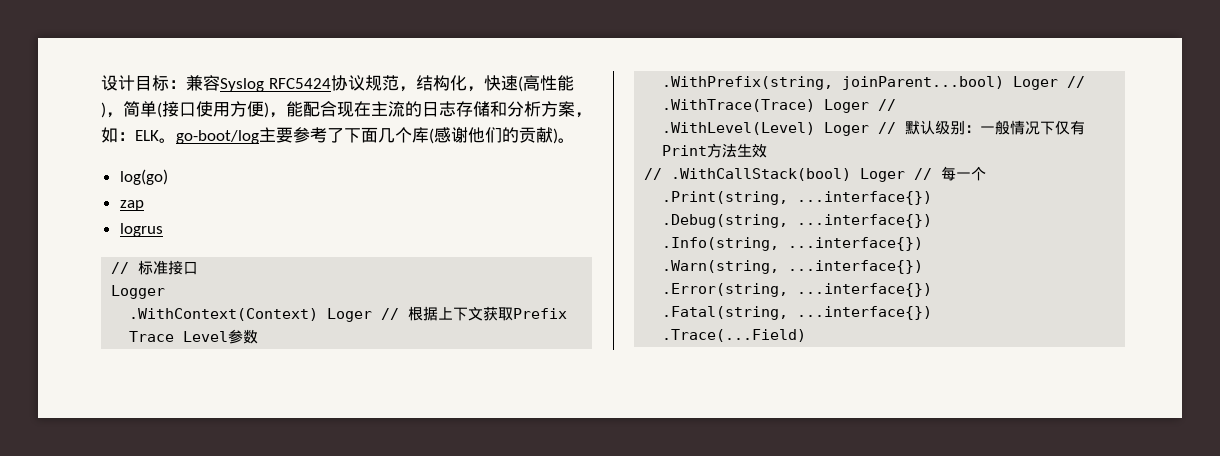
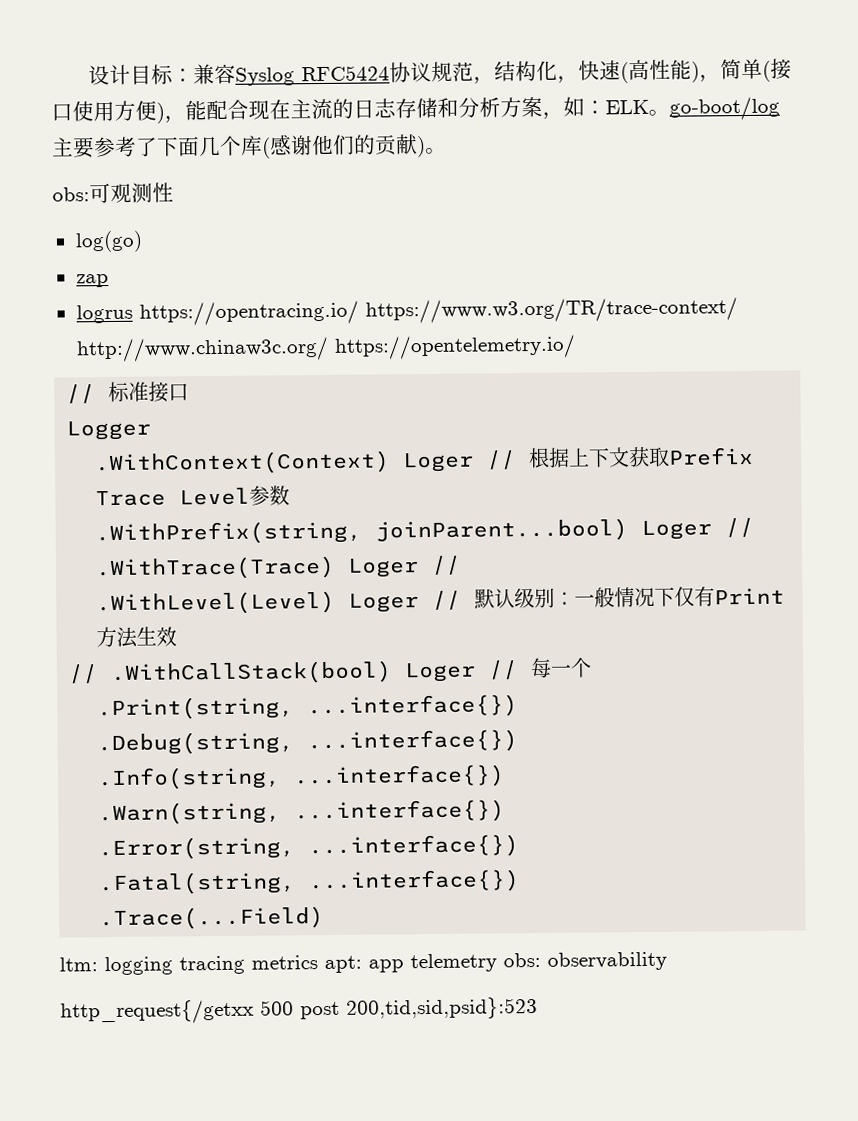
(575, 140) none -> [52,182,174,204] // obs:可观测性
(163, 230) none -> [138,297,738,326] [75,334,576,363] https://opentracing.io/ https://www.w3.org/TR/trace-context/ http://www.chinaw3c.org/ https://opentelemetry.io/
(807, 335) none -> [59,951,667,976] [60,997,538,1025] // ltm: logging tracing metrics apt: app telemetry obs: observability // http_request{/getxx 500 post 200,tid,sid,psid}:523

